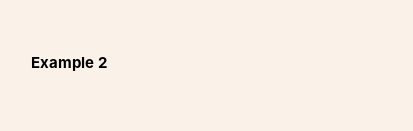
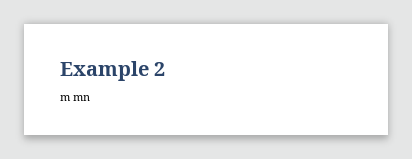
(108, 62) none -> [60,95,90,101] // m mn

